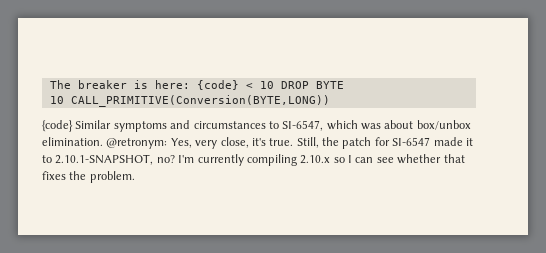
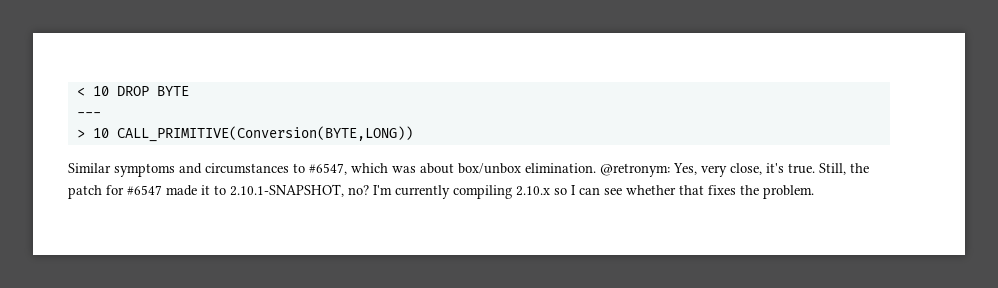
[49,80,239,90] The breaker is here: {code} -> (76, 91) none
(344, 85) none -> [76,112,101,117] [76,129,85,138] --- // >
[42,120,73,132] {code} -> (413, 134) none
[282,120,324,131] SI-6547, -> [309,163,347,175] #6547,
[392,137,431,146] SI-6547 -> [127,185,162,195] #6547

